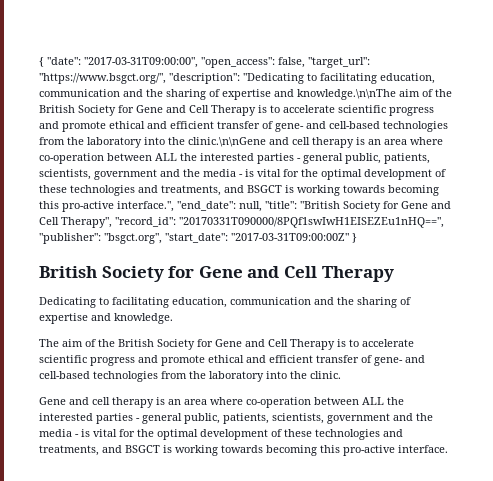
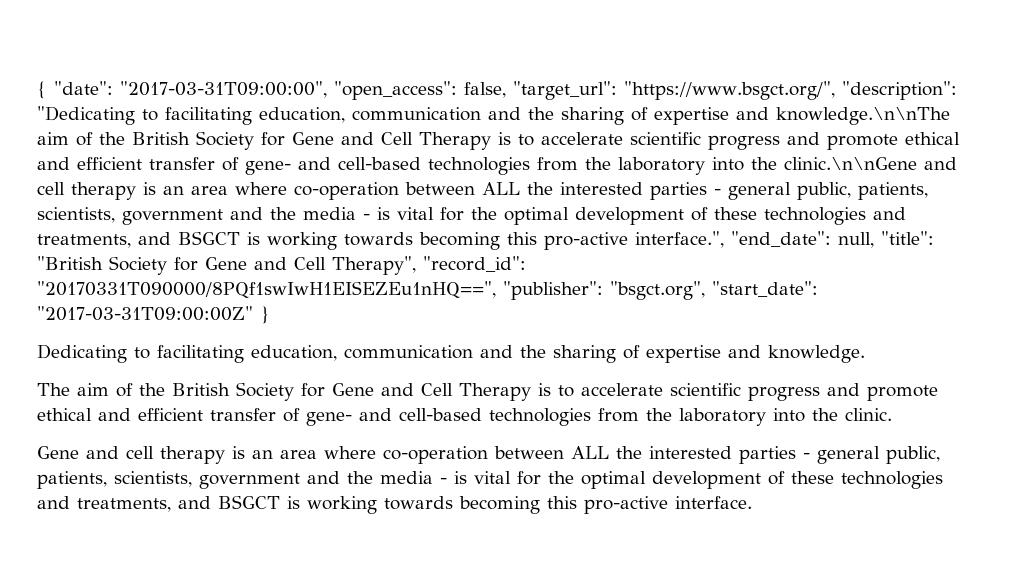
[39,266,394,282] // British Society for Gene and Cell Therapy -> (270, 315) none

